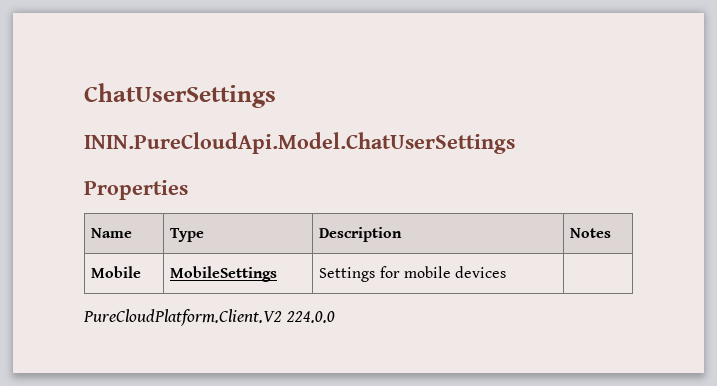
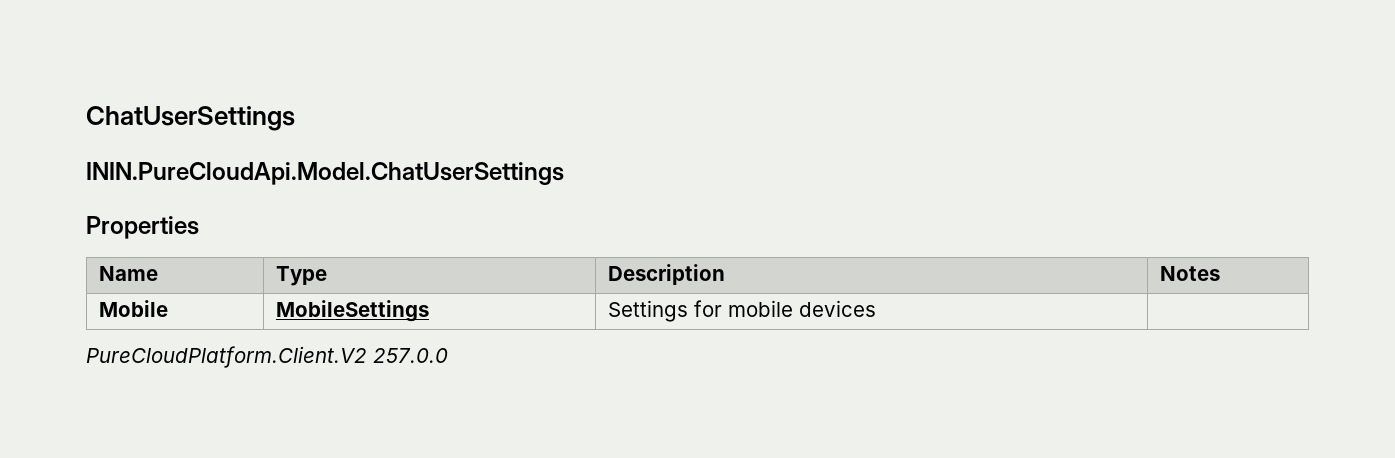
[285,311,335,323] 224.0.0 -> [373,348,448,363] 257.0.0

